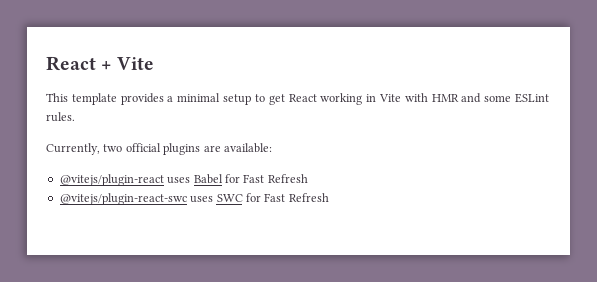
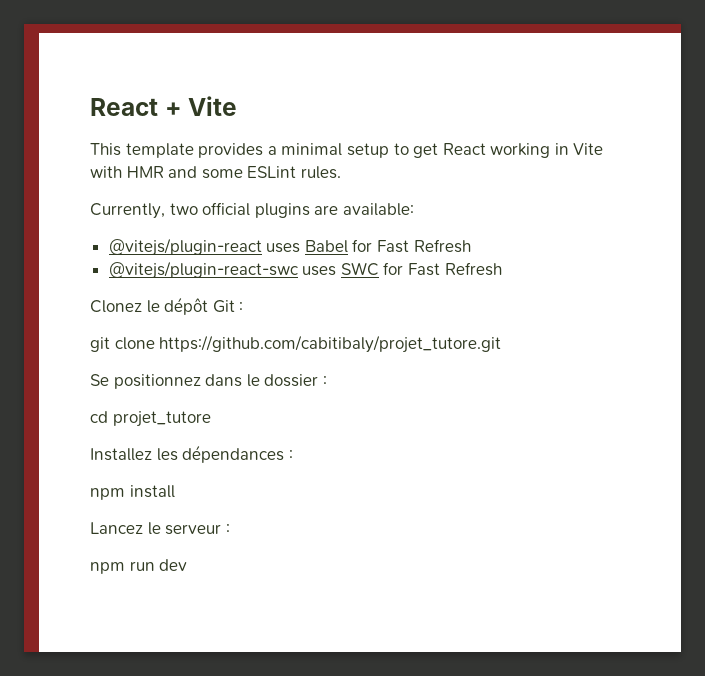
(329, 197) none -> [90,297,244,315] [90,335,502,353] [90,374,327,389] [90,411,211,427] [90,445,293,463] [90,485,175,500] [90,522,230,535] [90,559,188,574] // Clonez le dépôt Git : // git clone https://github.com/cabitibaly/projet_tutore.git // Se positionnez dans le dossier : // cd projet_tutore // Installez les dépendances : // npm install // Lancez le serveur : // npm run dev

